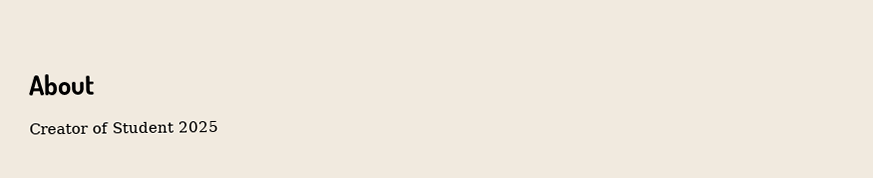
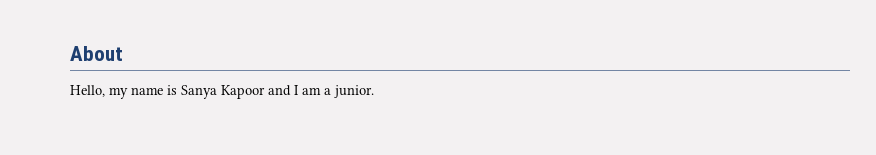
[29,120,219,135] Creator of Student 2025 -> [70,85,374,99] Hello, my name is Sanya Kapoor and I am a junior.

